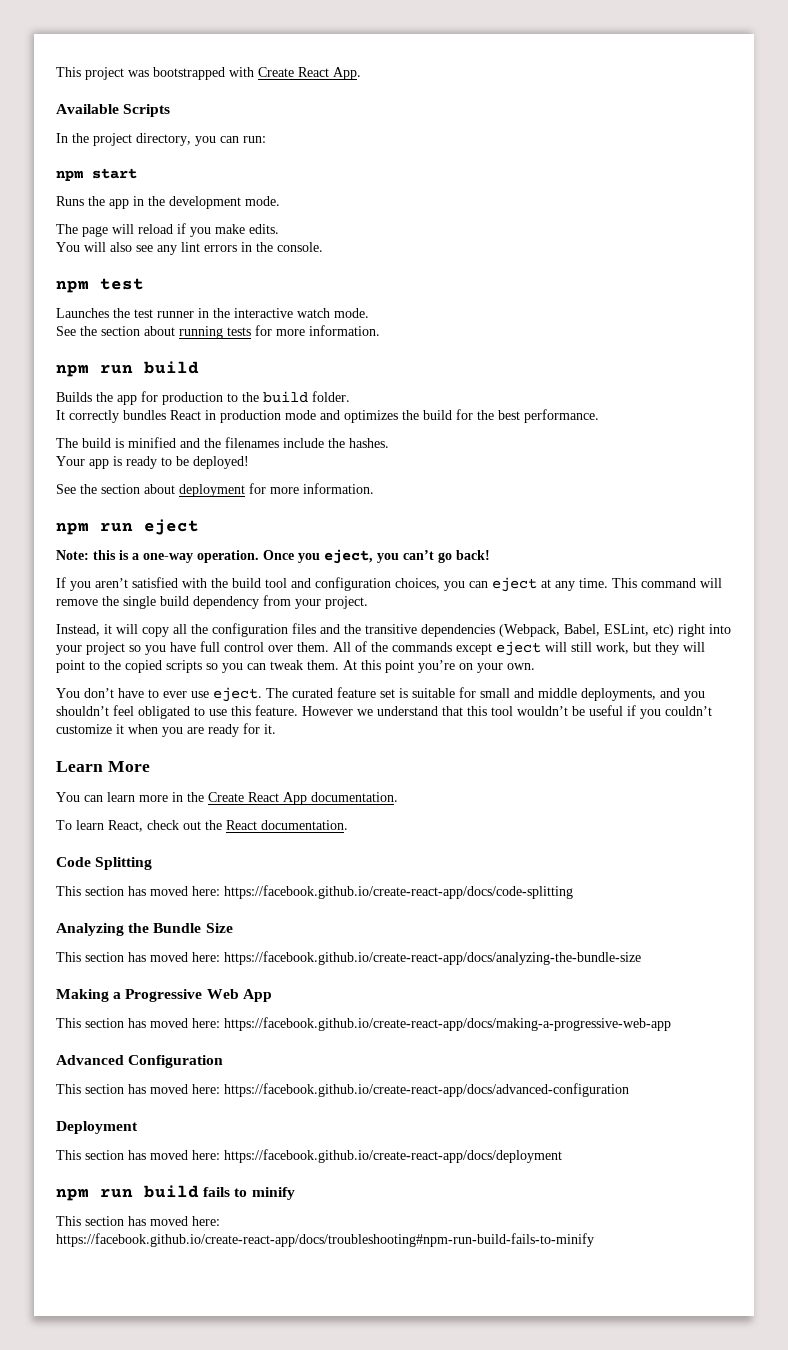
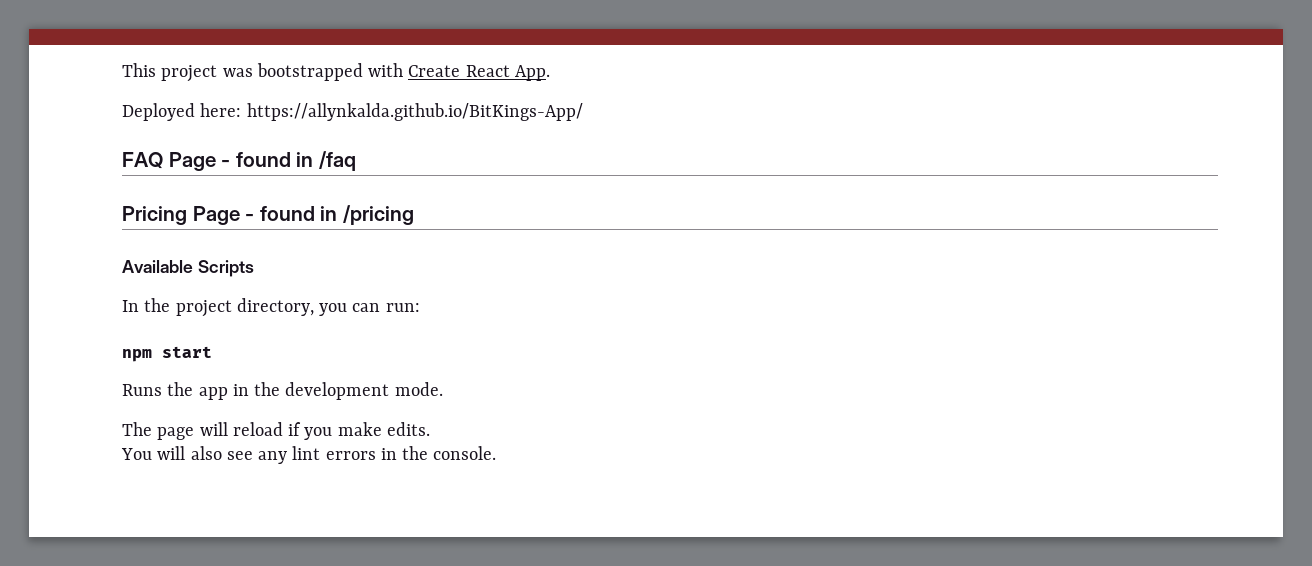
(361, 73) none -> [122,103,583,121] [122,151,356,171] [122,205,414,225] // Deployed here: https://allynkalda.github.io/BitKings-App/ // FAQ Page - found in /faq // Pricing Page - found in /pricing
[56,278,144,293] [56,308,369,318] [56,325,380,339] [56,361,199,377] [56,391,350,405] [56,409,599,423] [56,437,389,448] [56,456,249,469] [56,483,374,497] [56,519,199,535] [56,549,490,564] [56,577,722,592] [56,595,368,609] [56,623,731,637] [56,641,705,656] [56,660,535,673] [56,687,705,702] [56,705,712,719] [56,723,276,737] [56,761,150,772] [56,792,398,805] [56,820,348,832] [56,857,153,870] [56,885,573,899] [56,923,233,936] [56,951,641,965] [56,989,272,1002] [56,1017,671,1031] [56,1055,224,1068] [56,1083,629,1097] [56,1121,138,1134] [56,1149,562,1163] [56,1185,295,1201] [56,1216,220,1226] [56,1233,594,1247] // npm test // Launches the test runner in the interactive watch mode. // See the section about running tests for more information. // npm run build // Builds the app for production to the build folder. // It correctly bundles React in production mode and optimizes the build for the best performance. // The build is minified and the filenames include the hashes. // Your app is ready to be deployed! // See the section about deployment for more information. // npm run eject // Note: this is a one-way operation. Once you eject, you can’t go back! // If you aren’t satisfied with the build tool and configuration choices, you can eject at any time. This command will remove the single build dependency from your project. // Instead, it will copy all the configuration files and the transitive dependencies (Webpack, Babel, ESLint, etc) right into your project so you have full control over them. All of the commands except eject will still work, but they will point to the copied scripts so you can tweak them. At this point you’re on your own. // You don’t have to ever use eject. The curated feature set is suitable for small and middle deployments, and you shouldn’t feel obligated to use this feature. However we understand that this tool wouldn’t be useful if you couldn’t customize it when you are ready for it. // Learn More // You can learn more in the Create React App documentation. // To learn React, check out the React documentation. // Code Splitting // This section has moved here: https://facebook.github.io/create-react-app/docs/code-splitting // Analyzing the Bundle Size // This section has moved here: https://facebook.github.io/create-react-app/docs/analyzing-the-bundle-size // Making a Progressive Web App // This section has moved here: https://facebook.github.io/create-react-app/docs/making-a-progressive-web-app // Advanced Configuration // This section has moved here: https://facebook.github.io/create-react-app/docs/advanced-configuration // Deployment // This section has moved here: https://facebook.github.io/create-react-app/docs/deployment // npm run build fails to minify // This section has moved here: https://facebook.github.io/create-react-app/docs/troubleshooting#npm-run-build-fails-to-minify -> (497, 453) none

